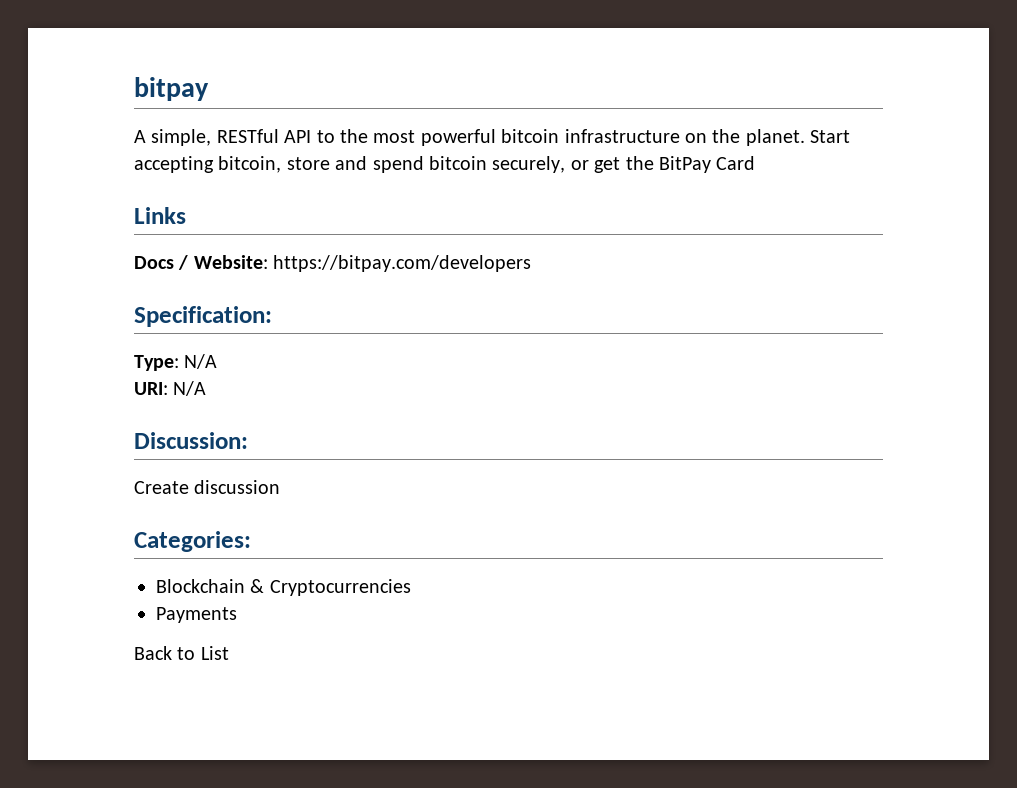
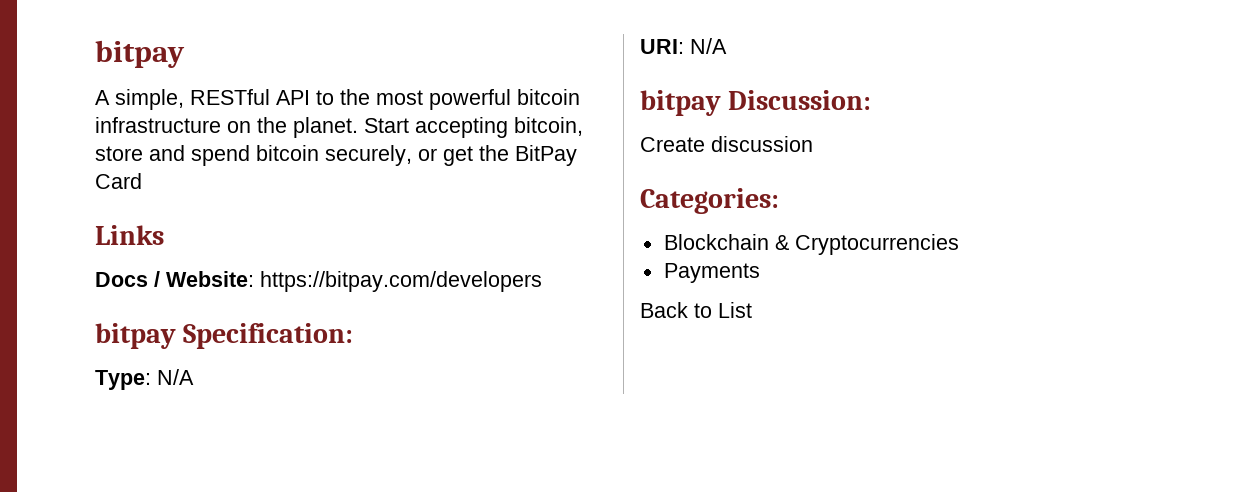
(532, 263) none -> [95,323,176,349] bitpay
(207, 388) none -> [640,90,721,116] bitpay

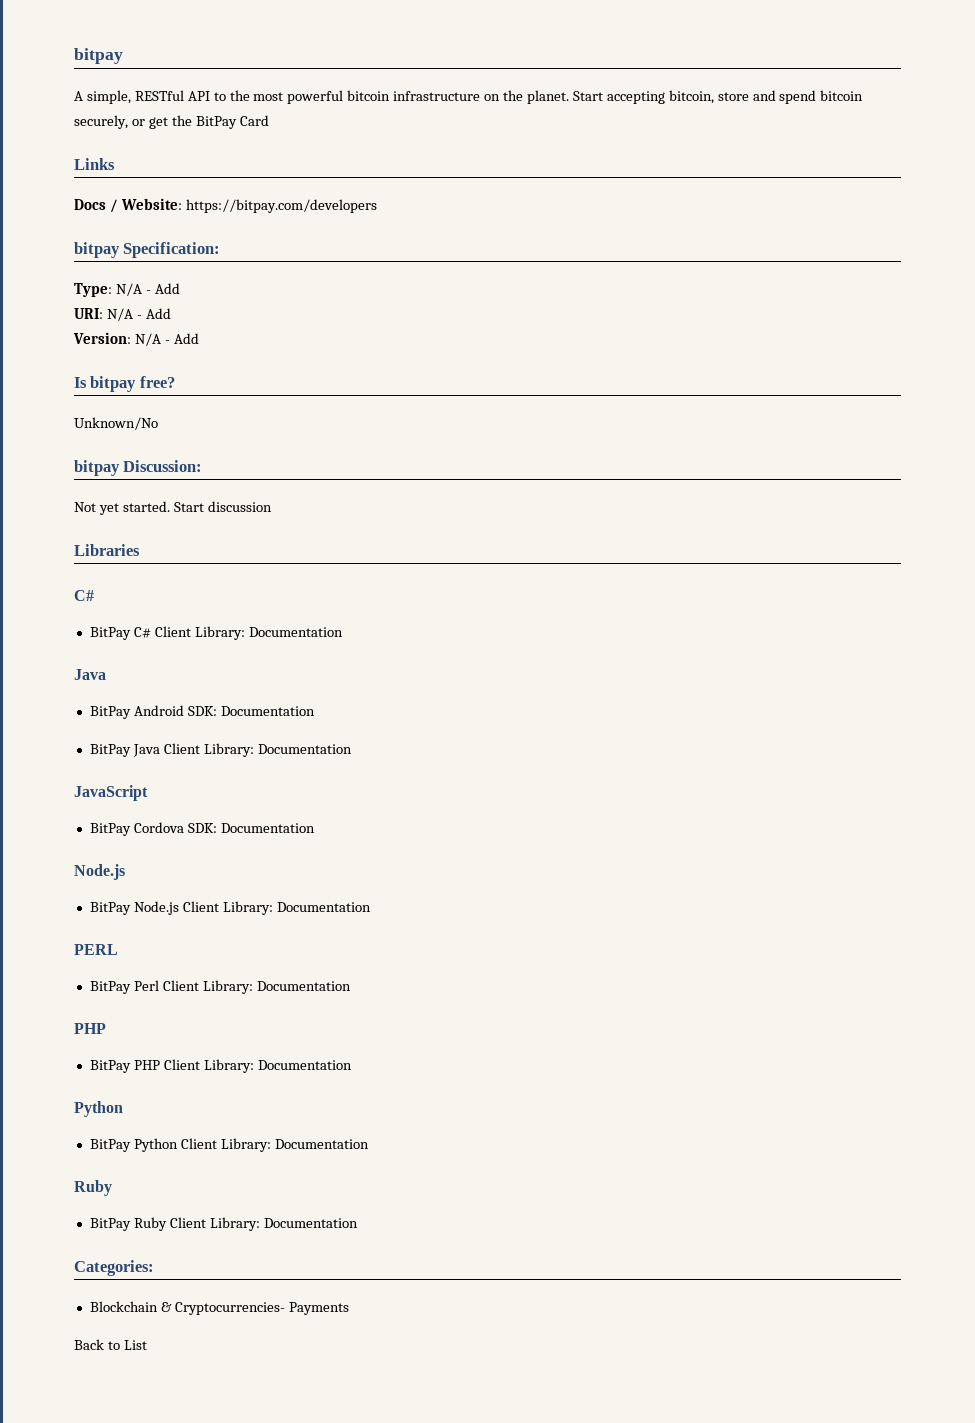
(194, 377) none -> [145,283,180,294] - Add
[640,90,872,116] [640,136,813,152] // bitpay Discussion: // Create discussion -> [136,308,171,319] [73,332,199,346] [74,376,175,392] [74,417,158,430] [74,460,203,476] [74,501,272,515] [74,544,140,556] [74,590,94,601] [89,626,343,640] [74,669,106,680] [89,705,315,719] [89,743,352,757] [74,785,148,801] [89,822,315,836] [74,864,125,880] [89,901,371,915] [74,944,118,955] [89,980,351,994] [74,1023,106,1034] [89,1059,352,1073] [74,1101,123,1117] [89,1138,369,1152] [74,1180,112,1196] [89,1217,358,1231] - Add // Version: N/A - Add // Is bitpay free? // Unknown/No // bitpay Discussion: // Not yet started. Start discussion // Libraries // C# // BitPay C# Client Library: Documentation // Java // BitPay Android SDK: Documentation // BitPay Java Client Library: Documentation // JavaScript // BitPay Cordova SDK: Documentation // Node.js // BitPay Node.js Client Library: Documentation // PERL // BitPay Perl Client Library: Documentation // PHP // BitPay PHP Client Library: Documentation // Python // BitPay Python Client Library: Documentation // Ruby // BitPay Ruby Client Library: Documentation
[794,234,959,255] Cryptocurrencies // -> [174,1302,285,1315] Cryptocurrencies-

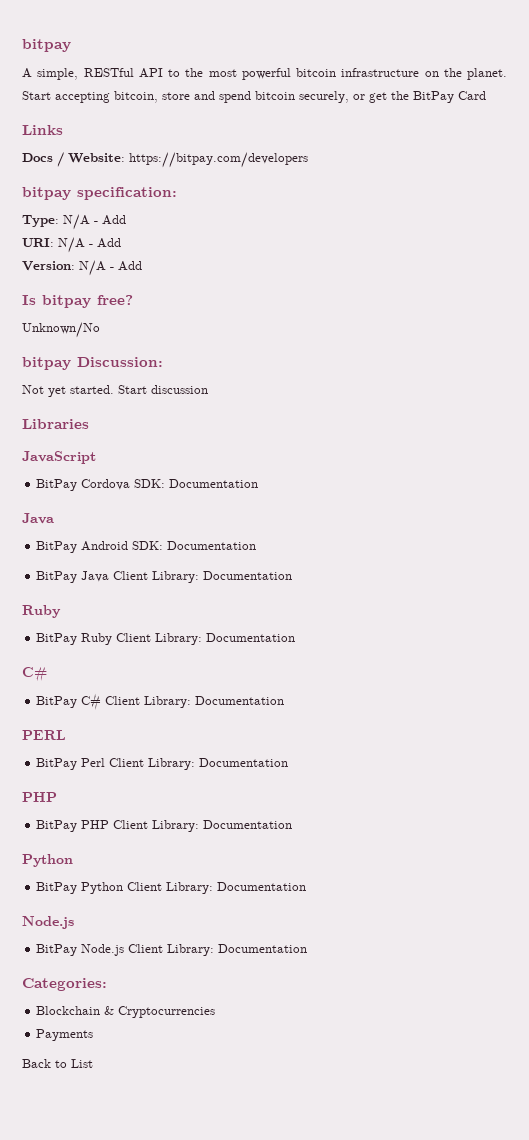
[123,242,221,258] Specification: -> [77,187,177,200] specification:
[74,590,94,601] [89,626,245,640] C# // BitPay C# Client Library: -> [22,451,96,464] [36,479,166,491] JavaScript // BitPay Cordova SDK:
[74,785,148,801] [89,822,315,836] [74,864,125,880] [89,901,179,915] JavaScript // BitPay Cordova SDK: Documentation // Node.js // BitPay Node.js -> [22,605,61,618] [36,633,296,645] [22,667,47,682] [36,693,102,710] Ruby // BitPay Ruby Client Library: Documentation // C# // BitPay C#
[74,1180,112,1196] [89,1217,167,1231] Ruby // BitPay Ruby -> [22,916,74,929] [36,944,125,956] Node.js // BitPay Node.js
[174,1302,285,1315] Cryptocurrencies- -> [118,1006,216,1018] Cryptocurrencies //

